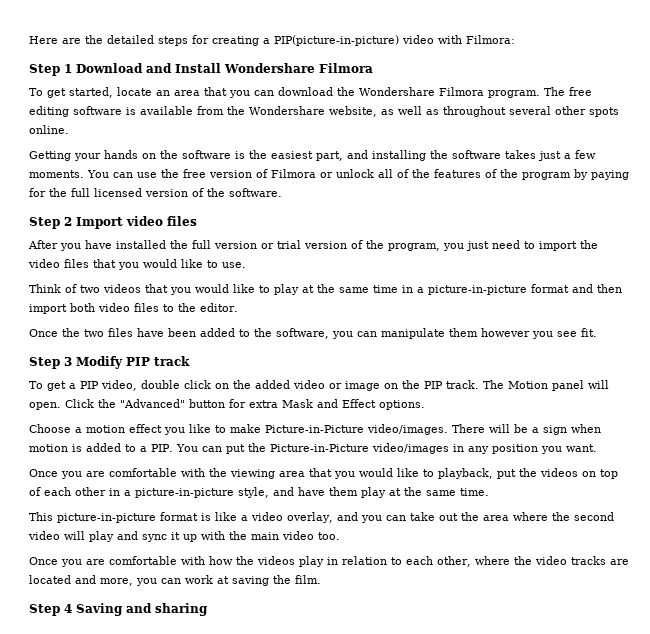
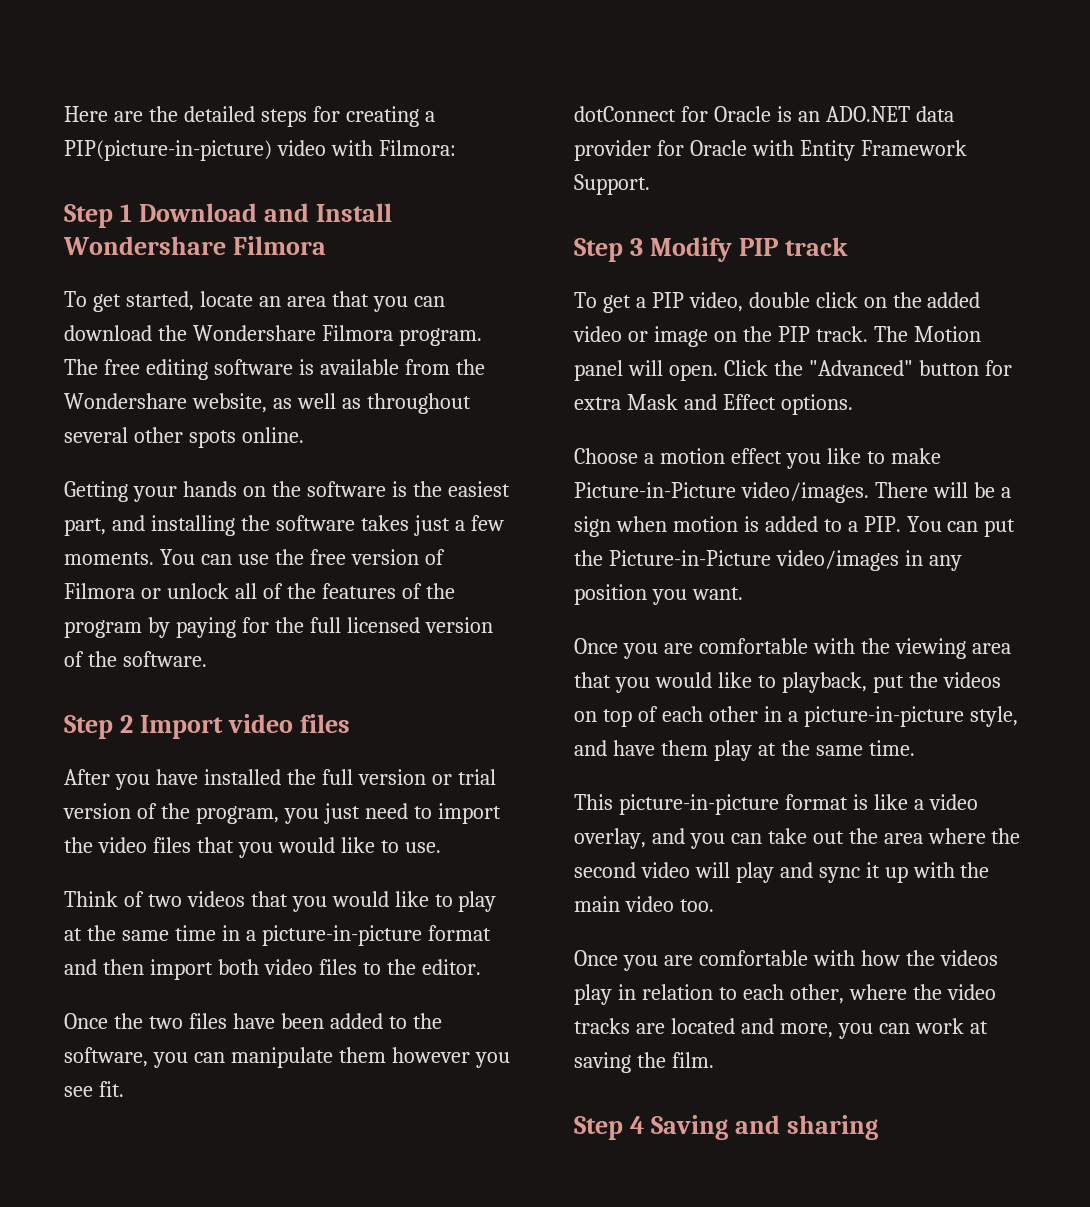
(597, 332) none -> [574,106,954,122] [574,140,967,161] [574,174,650,195] // dotConnect for Oracle is an ADO.NET data provider for Oracle with Entity Framework Support.

